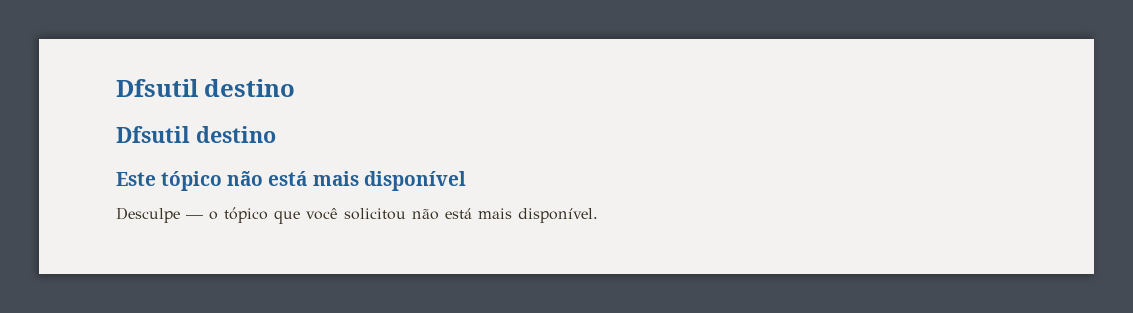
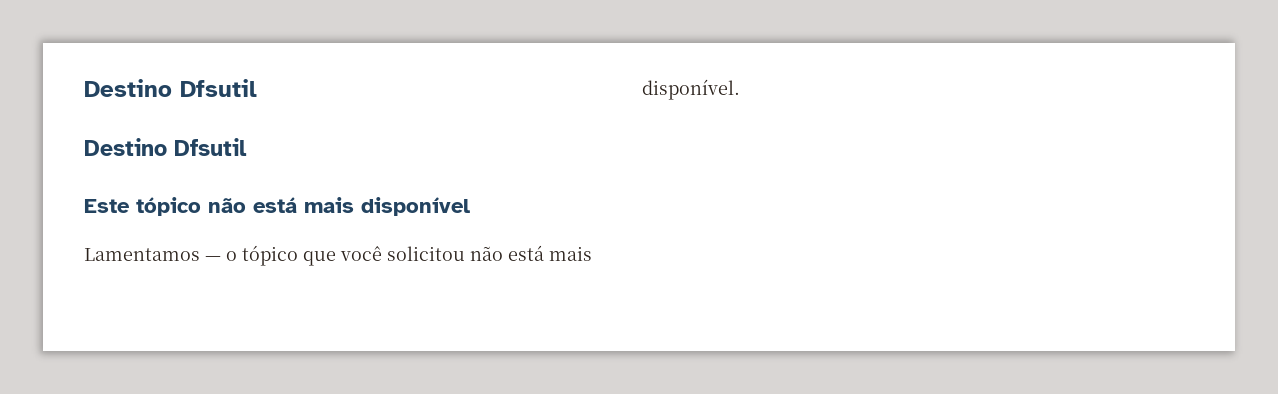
[116,79,296,97] [116,126,276,143] Dfsutil destino // Dfsutil destino -> [84,79,257,97] [84,138,247,156] Destino Dfsutil // Destino Dfsutil
[116,207,180,223] Desculpe -> [84,248,200,261] Lamentamos

